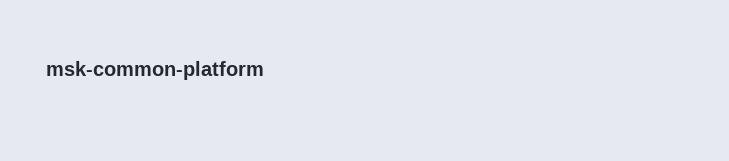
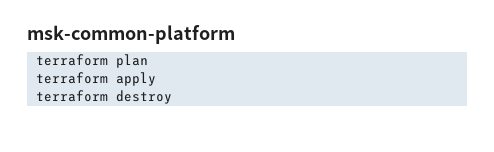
(264, 70) none -> [35,54,148,68] [35,72,156,86] [35,90,172,104] // terraform plan // terraform apply // terraform destroy

